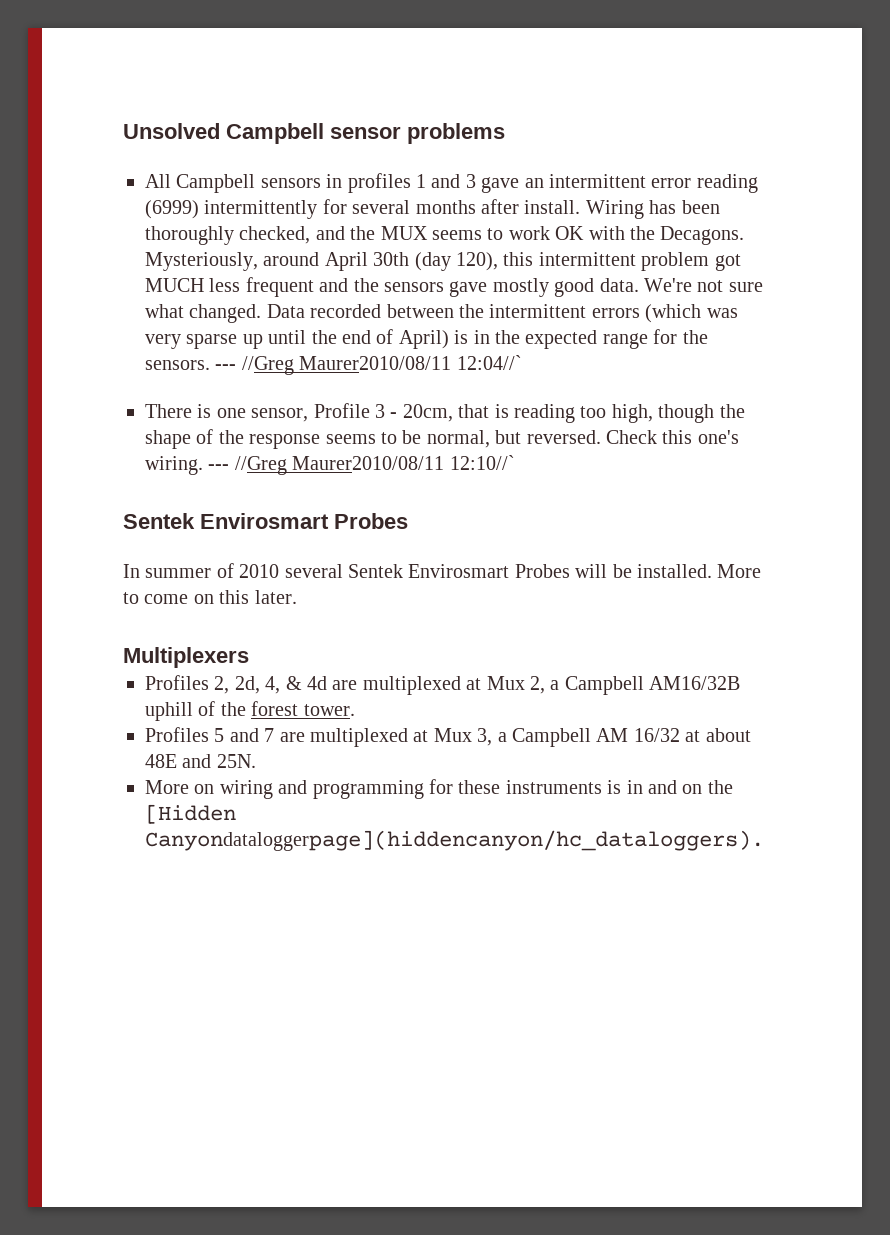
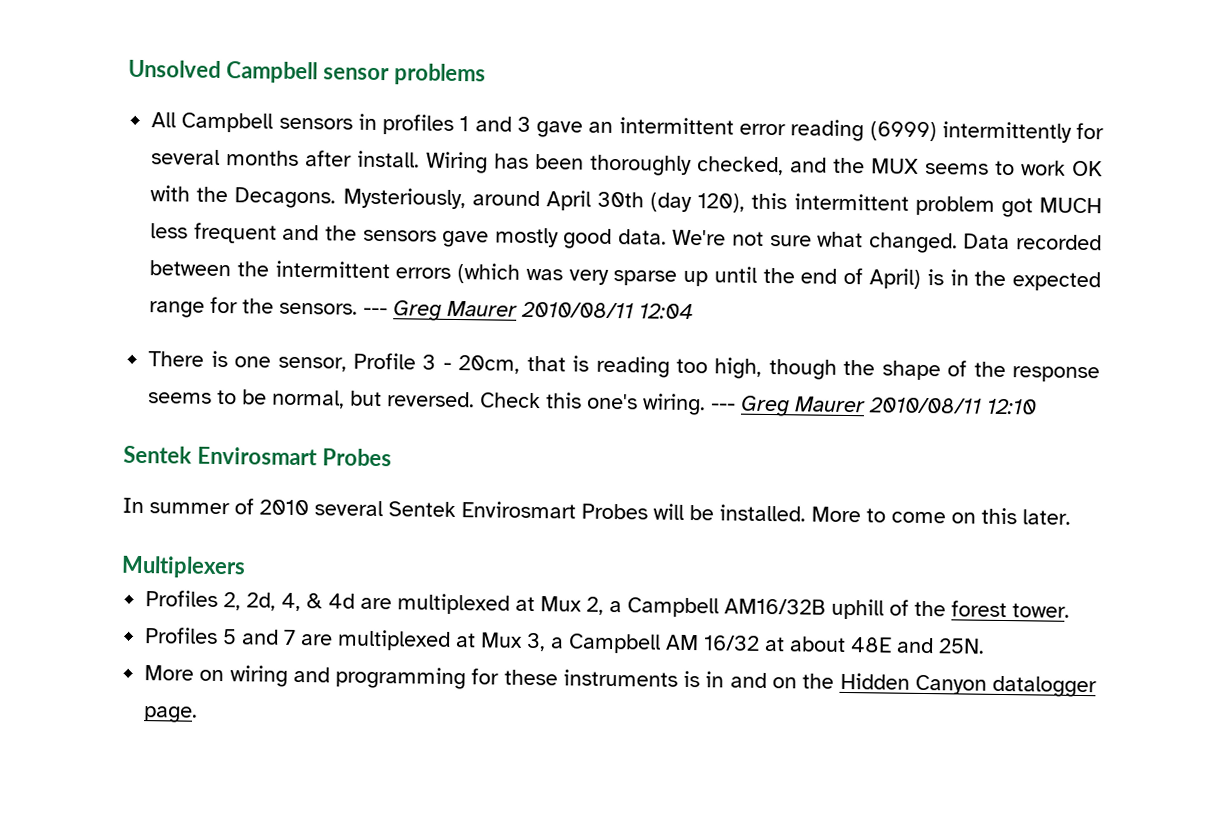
[241,355,522,375] //Greg Maurer2010/08/11 12:04//` -> [393,300,695,321] Greg Maurer 2010/08/11 12:04
[234,455,515,475] //Greg Maurer2010/08/11 12:10//` -> [740,395,1038,417] Greg Maurer 2010/08/11 12:10
[145,804,236,824] [145,830,764,851] [Hidden Canyondataloggerpage](hiddencanyon/hc_dataloggers). -> [839,672,1097,698] [144,706,199,723] Hidden Canyon datalogger page.

